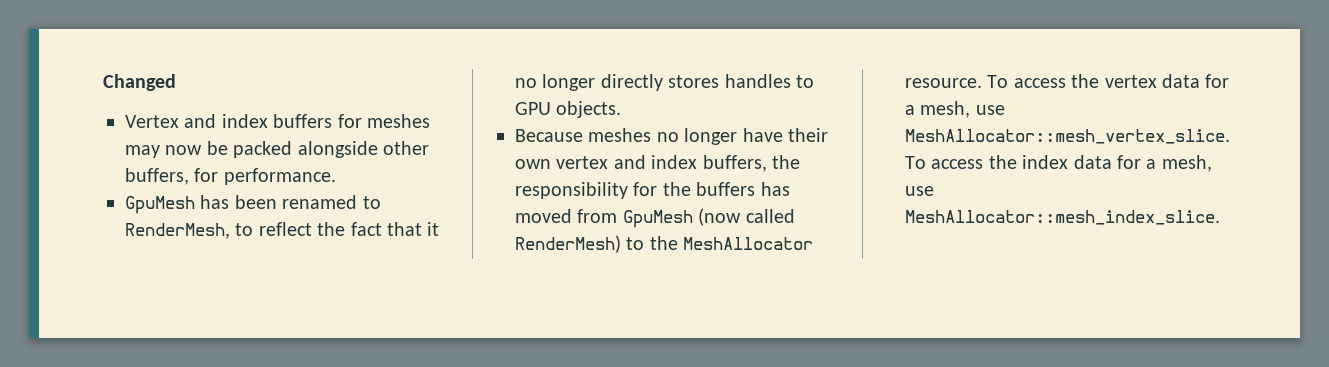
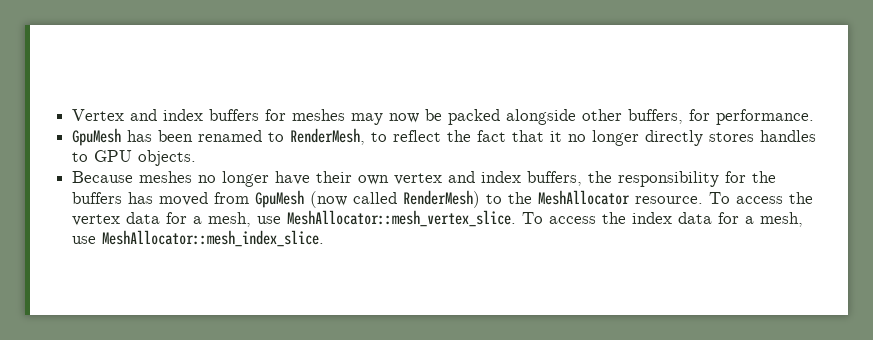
[103,74,176,91] Changed // -> (72, 115) none

